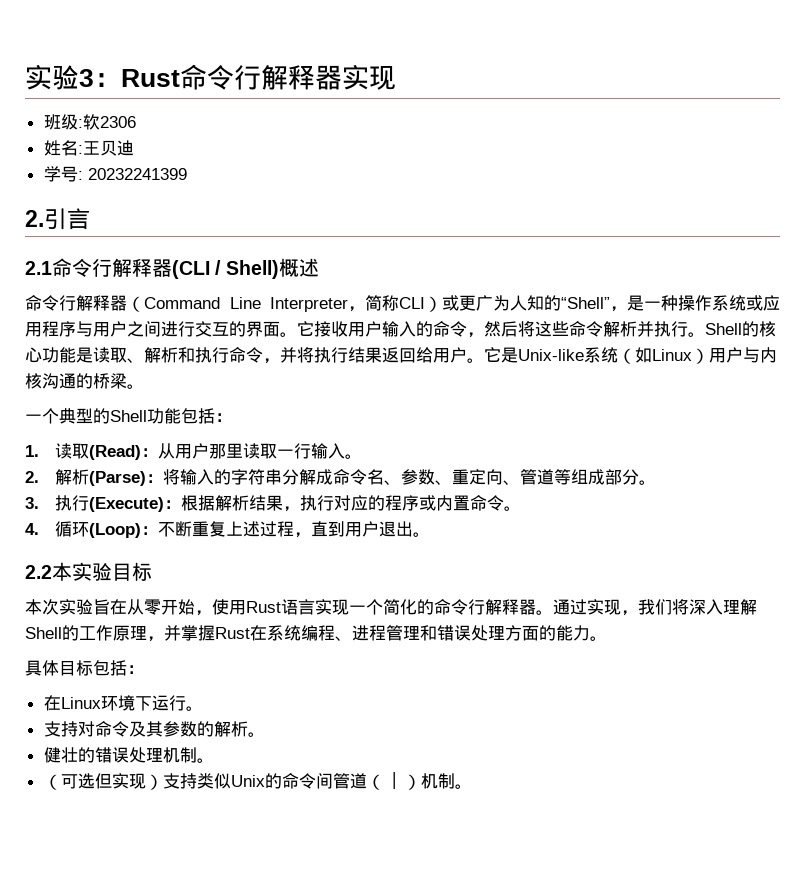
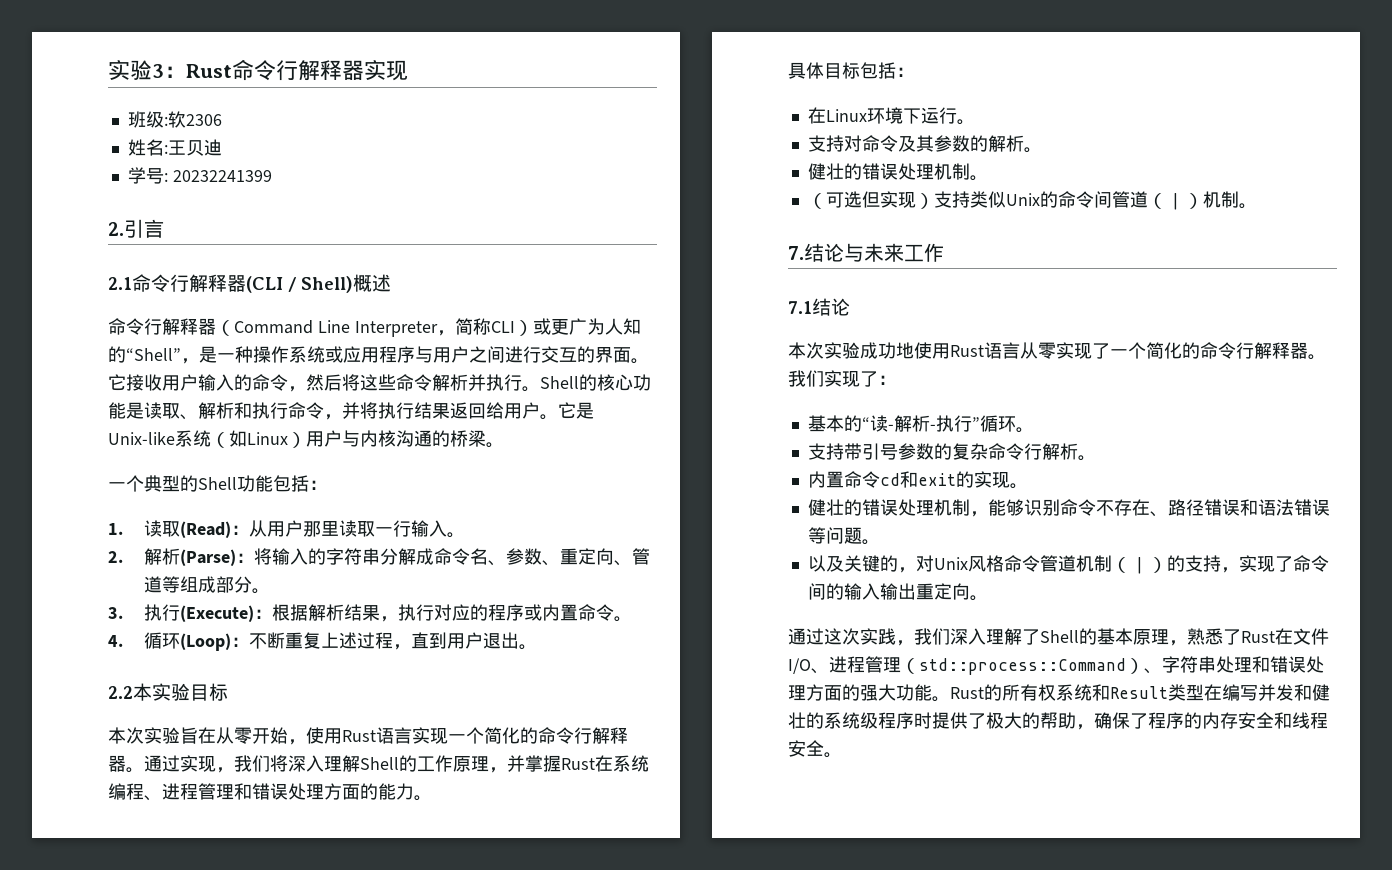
(472, 786) none -> [788,243,944,262] [788,298,850,316] [788,342,1326,360] [788,370,896,387] [807,415,1034,433] [807,443,1096,461] [807,471,1028,489] [807,499,1330,517] [807,527,880,545] [807,555,1329,574] [807,583,988,601] [788,628,1329,646] [788,656,1324,675] [788,684,1330,702] [788,712,1328,730] [788,740,842,758] // 7.结论与未来工作 // 7.1结论 // 本次实验成功地使用Rust语言从零实现了一个简化的命令行解释器。我们实现了： // 基本的“读-解析-执行”循环。 // 支持带引号参数的复杂命令行解析。 // 内置命令cd和exit的实现。 // 健壮的错误处理机制，能够识别命令不存在、路径错误和语法错误等问题。 // 以及关键的，对Unix风格命令管道机制（ | ）的支持，实现了命令间的输入输出重定向。 // 通过这次实践，我们深入理解了Shell的基本原理，熟悉了Rust在文件I/O、进程管理（std::process::Command）、字符串处理和错误处理方面的强大功能。Rust的所有权系统和Result类型在编写并发和健壮的系统级程序时提供了极大的帮助，确保了程序的内存安全和线程安全。

